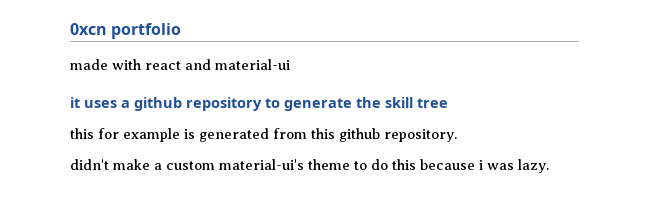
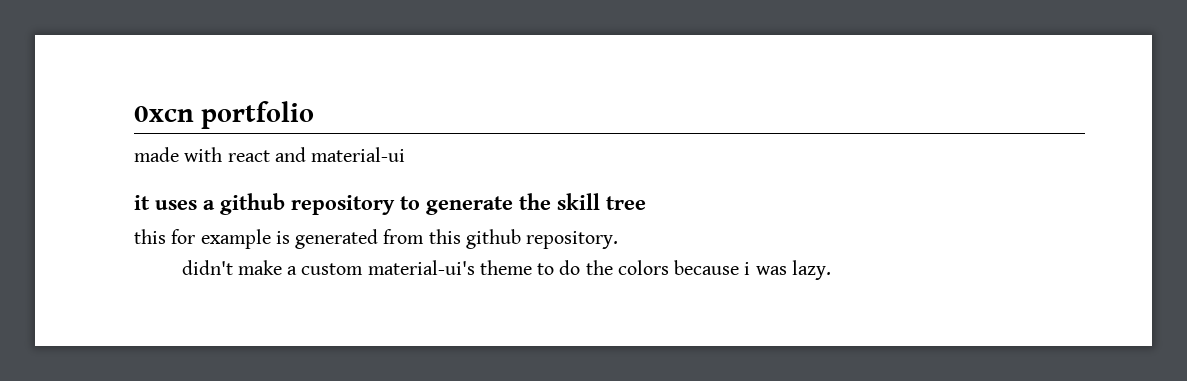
[392,159,416,170] this -> [585,260,669,275] the colors

